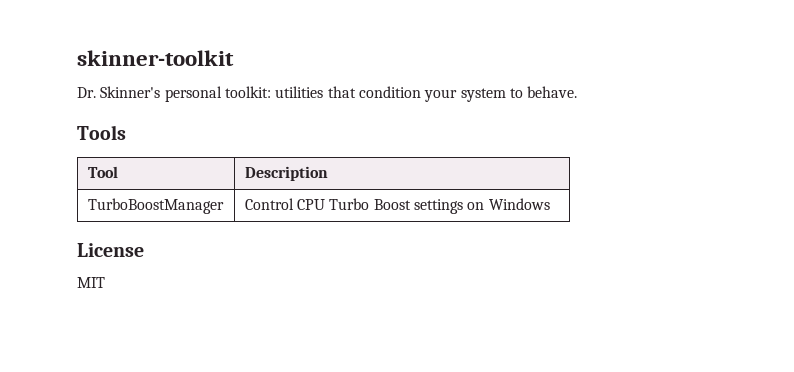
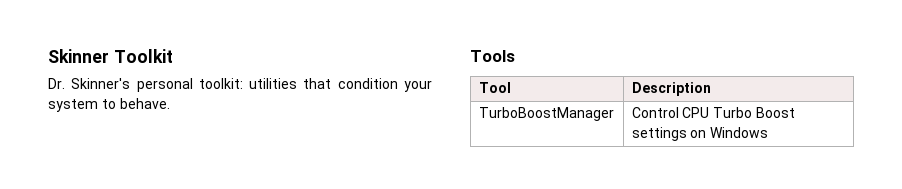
[77,50,234,66] skinner-toolkit -> [48,49,173,63] Skinner Toolkit
[77,243,144,257] [77,277,105,288] // License // MIT -> (769, 132) none

